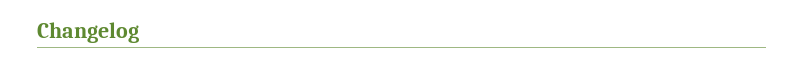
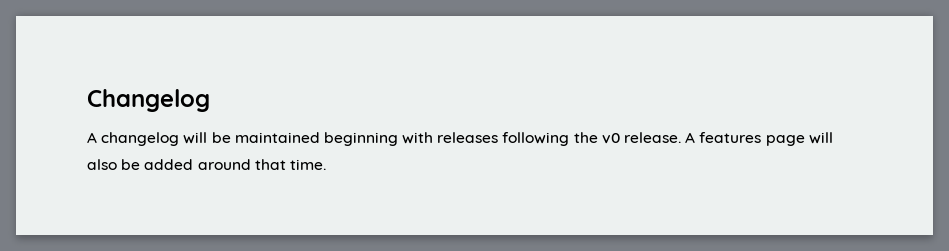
(139, 32) none -> [87,132,833,146] [87,159,326,170] // A changelog will be maintained beginning with releases following the v0 release. A features page will also be added around that time.

